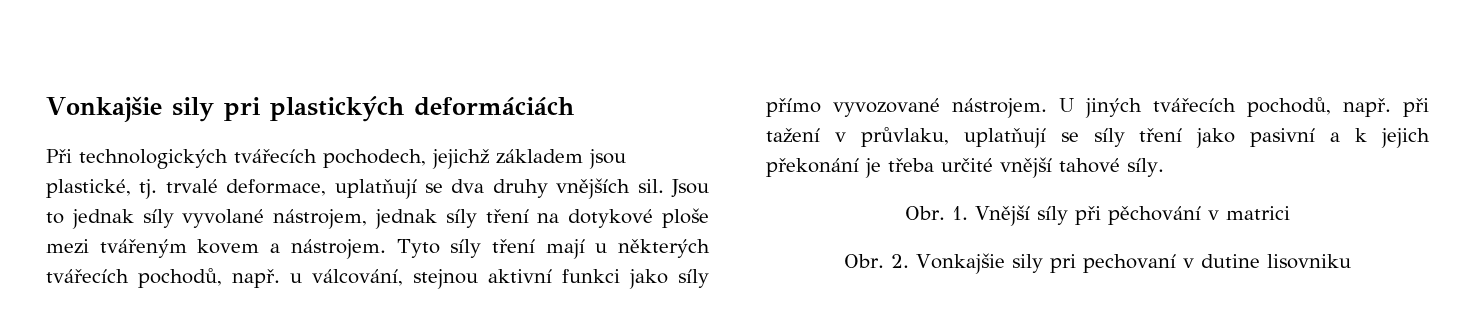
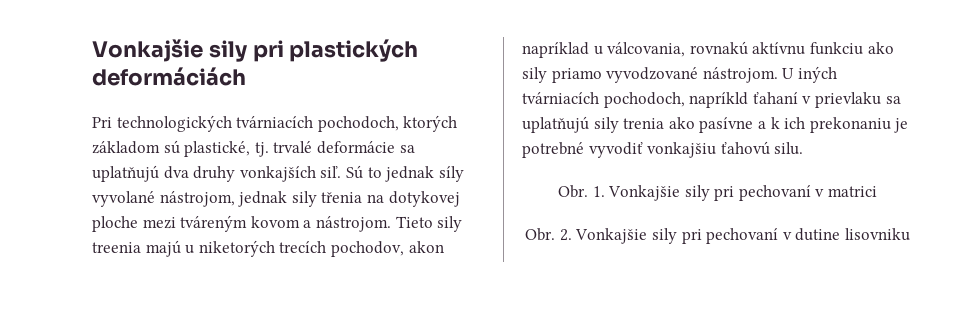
[46,149,626,169] [46,178,709,199] [46,208,709,229] [46,239,711,259] [46,268,709,289] [766,97,1429,118] [766,127,1430,148] [766,157,1164,178] [904,205,1202,226] Při technologických tvářecích pochodech, jejichž základem jsou plastické, tj. trvalé deformace, uplatňují se dva druhy vnějších sil. Jsou to jednak síly vyvolané nástrojem, jednak síly tření na dotykové ploše mezi tvářeným kovem a nástrojem. Tyto síly tření mají u některých tvářecích pochodů, např. u válcování, stejnou aktivní funkci jako síly přímo vyvozované nástrojem. U jiných tvářecích pochodů, např. při tažení v průvlaku, uplatňují se síly tření jako pasivní a k jejich překonání je třeba určité vnější tahové síly. // Obr. 1. Vnější síly při pěchování -> [92,115,458,132] [92,140,415,157] [92,165,464,182] [92,191,460,207] [92,215,463,232] [92,240,444,257] [522,41,894,58] [522,66,837,83] [522,92,901,108] [522,116,909,133] [522,141,804,158] [557,185,811,201] Pri technologických tvárniacích pochodoch, ktorých základom sú plastické, tj. trvalé deformácie sa uplatňujú dva druhy vonkajších siľ. Sú to jednak síly vyvolané nástrojom, jednak sily třenia na dotykovej ploche mezi tváreným kovom a nástrojom. Tieto sily treenia majú u niketorých trecích pochodov, akon napríklad u válcovania, rovnakú aktívnu funkciu ako sily priamo vyvodzované nástrojom. U iných tvárniacích pochodoch, napríkld ťahaní v prievlaku sa uplatňujú sily trenia ako pasívne a k ich prekonaniu je potrebné vyvodiť vonkajšiu ťahovú silu. // Obr. 1. Vonkajšie sily pri pechovaní

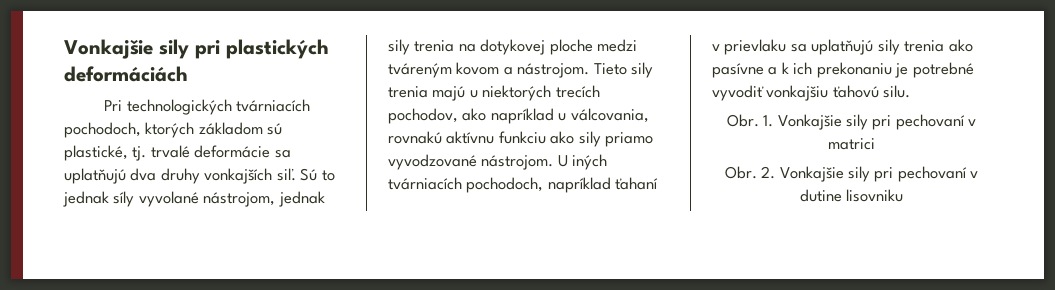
[321,192,363,203] třenia -> [414,40,455,52] trenia
[142,217,176,229] mezi -> [597,39,638,52] medzi
[92,242,141,253] treenia -> [388,86,428,98] trenia
[198,240,275,257] niketorých -> [482,85,552,101] niektorých
[408,241,444,253] akon -> [462,108,487,121] ako
[689,92,749,108] napríkld -> [547,177,611,193] napríklad

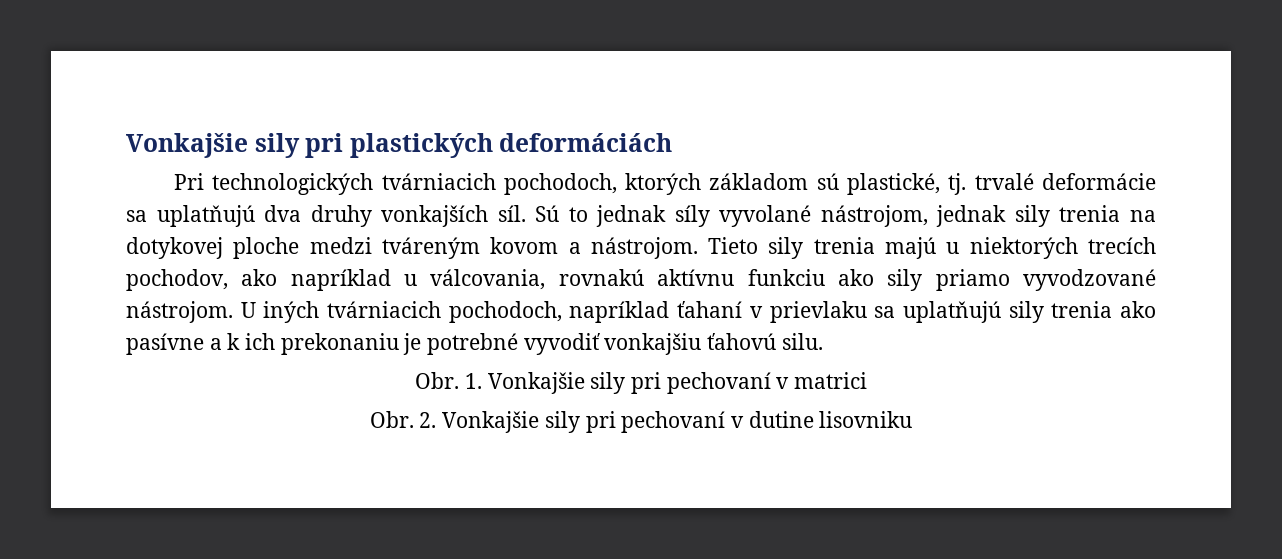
[235,99,310,112] tvárniacích -> [381,173,496,190] tvárniacich
[276,168,296,181] siľ. -> [497,205,526,222] síl.
[388,177,462,190] tvárniacích -> [327,301,442,318] tvárniacich

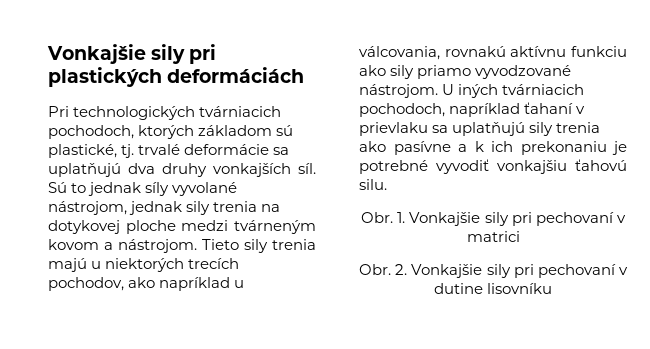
[381,237,480,259] tváreným -> [234,220,316,234] tvárneným
[819,411,913,428] lisovniku -> [487,283,553,294] lisovníku

